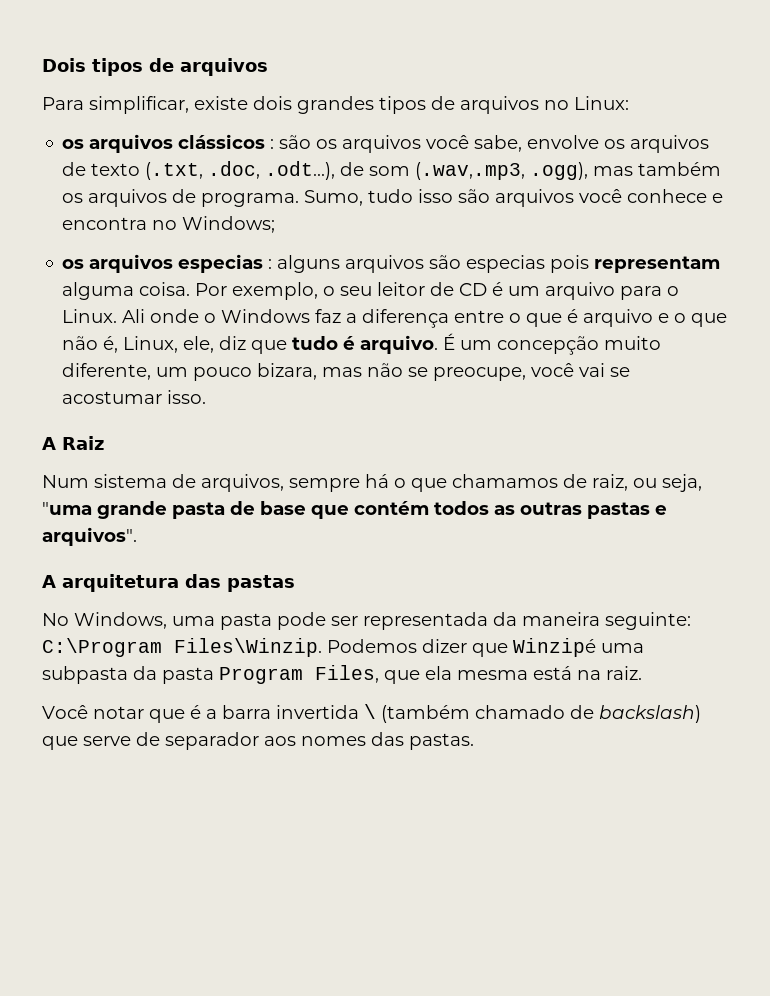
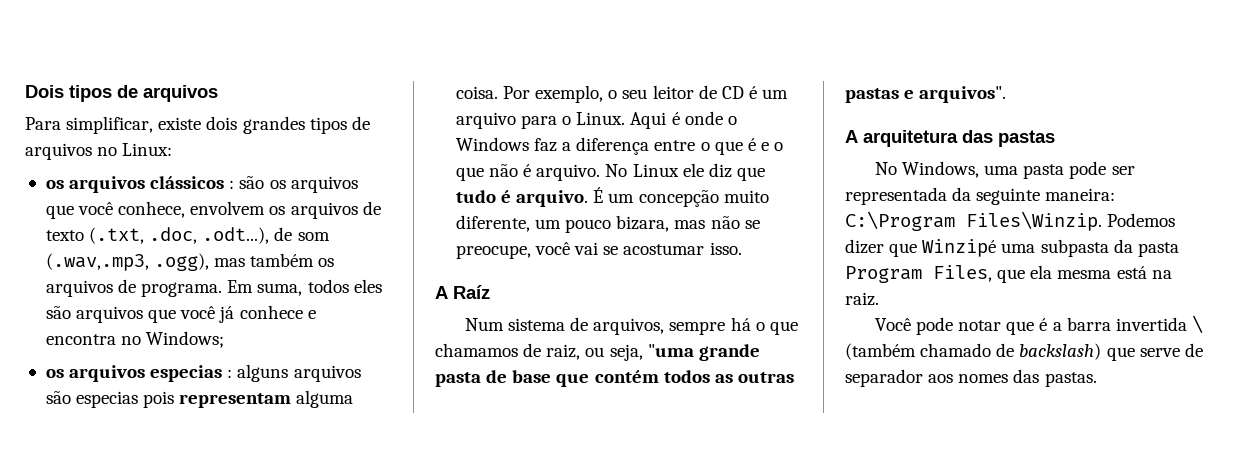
[426,135,600,152] você sabe, envolve -> [45,201,266,219] que você conhece, envolvem
[304,189,623,207] Sumo, tudo isso são arquivos você -> [227,279,382,296] [45,306,235,323] Em suma, todos eles são arquivos que você já
[122,309,146,323] Ali -> [630,112,680,129] Aqui é
[583,309,654,327] arquivo -> (756, 144) none
[103,336,215,353] é, Linux, ele, -> [523,163,704,181] é arquivo. No Linux ele
[62,436,104,450] Raiz -> [453,285,490,299] Raíz
[522,612,691,630] maneira seguinte: -> [976,188,1116,205] seguinte maneira:
(88, 712) none -> [916,317,954,335] pode

